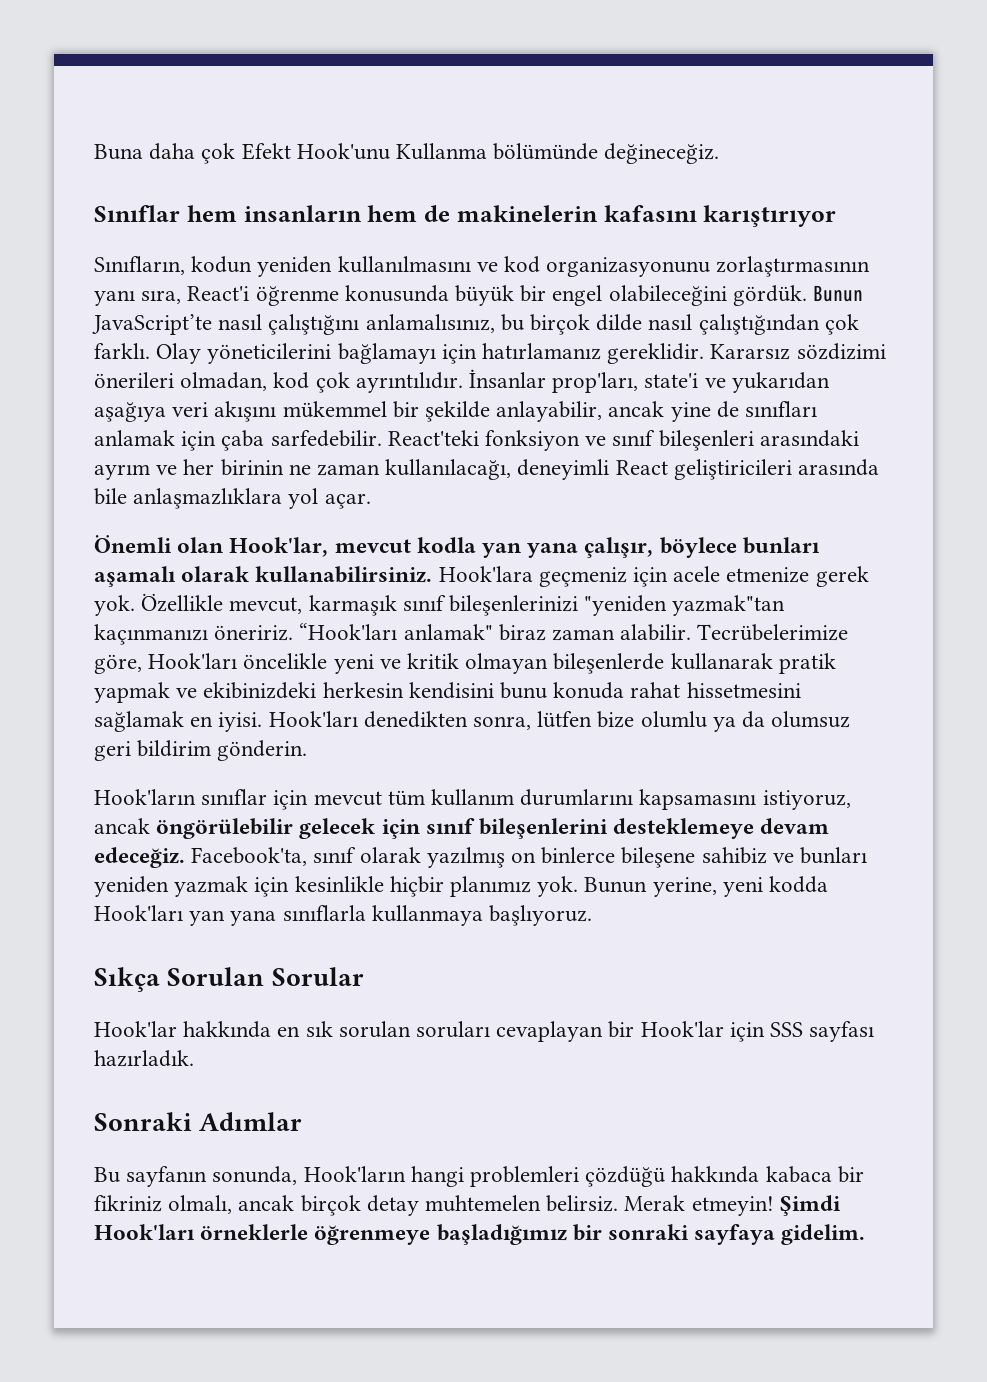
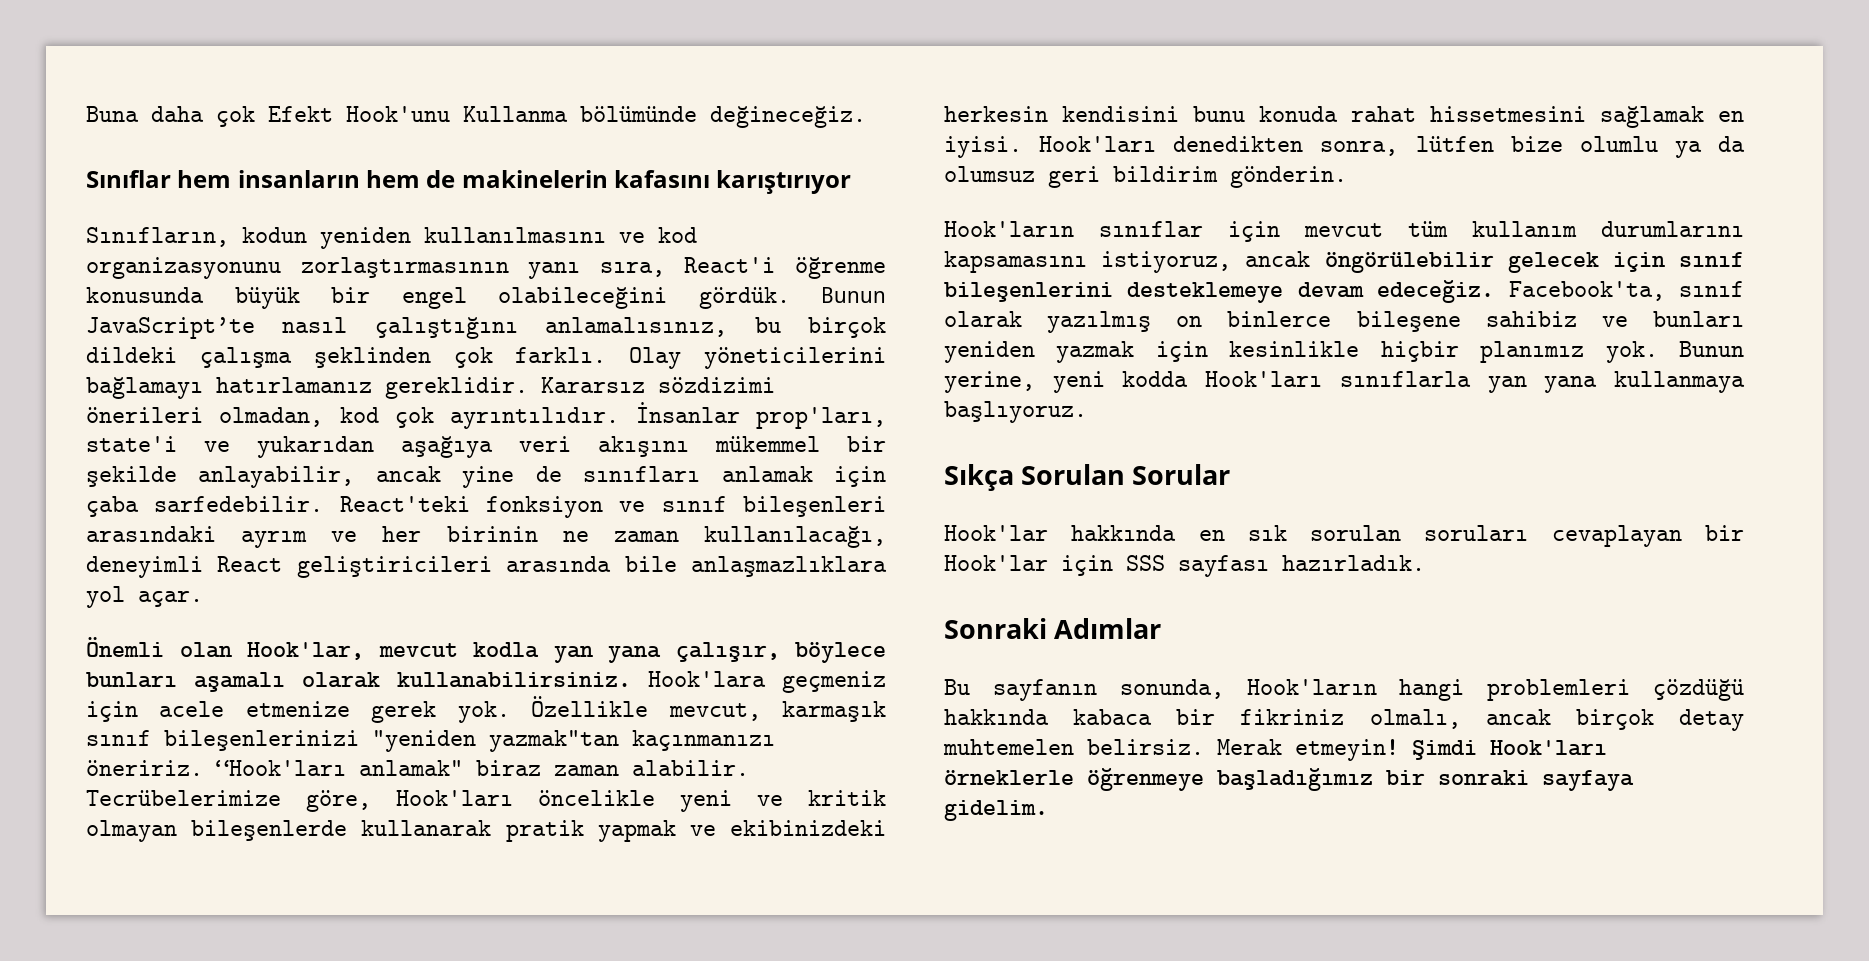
[596,314,820,335] dilde nasıl çalıştığından -> [86,347,431,368] dildeki çalışma şeklinden
[441,344,477,364] için -> (203, 388) none
[189,905,366,926] yan yana sınıflarla -> [1339,371,1598,393] sınıflarla yan yana

